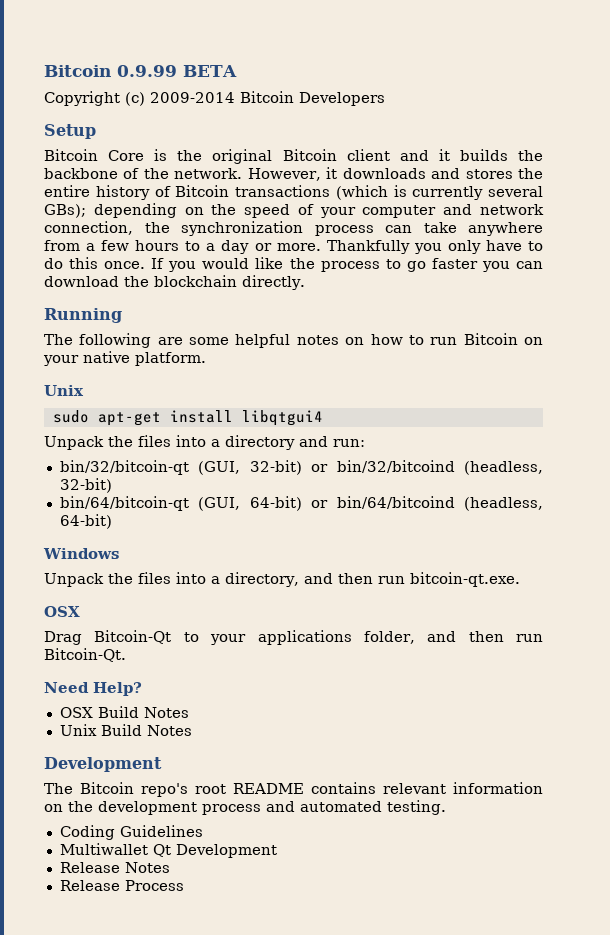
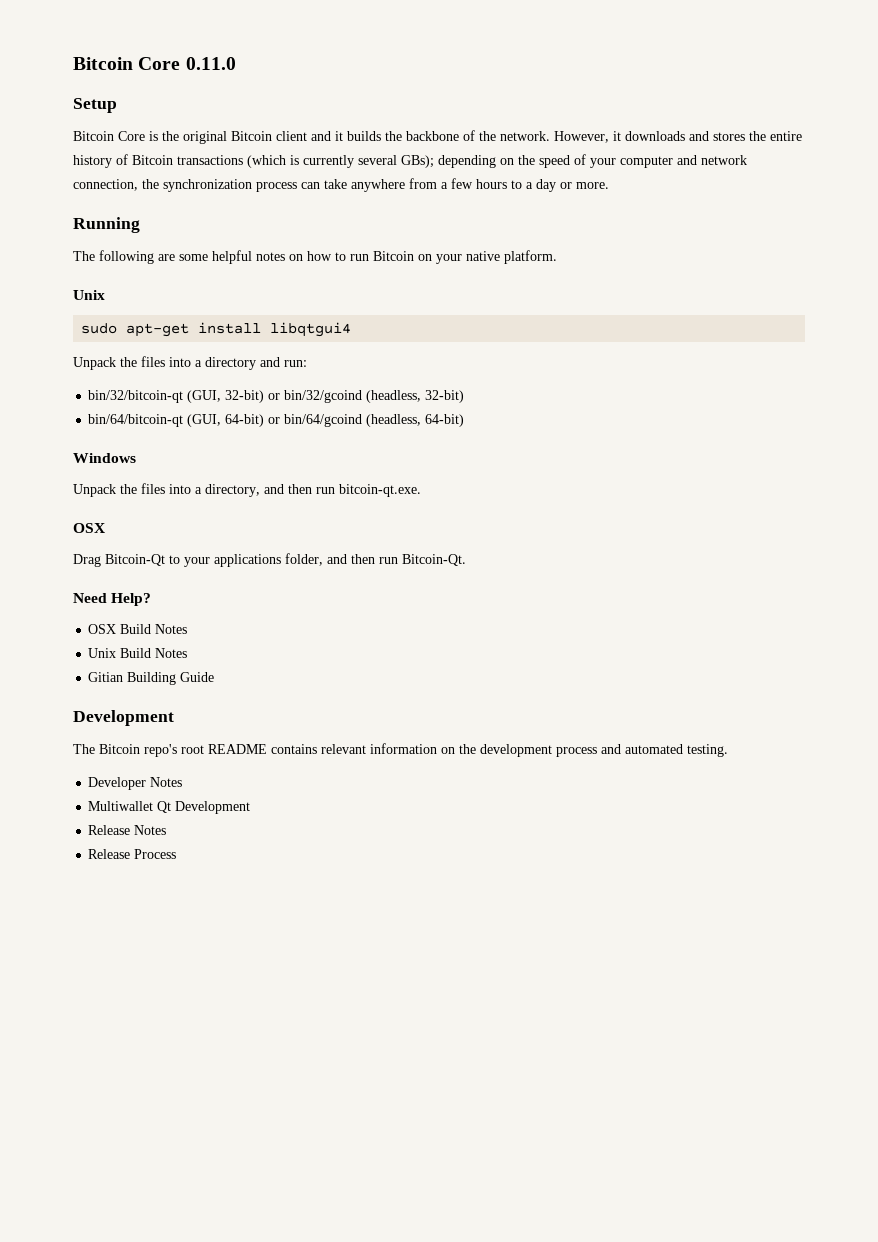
[44,65,237,77] [44,91,385,106] Bitcoin 0.9.99 BETA // Copyright (c) 2009-2014 Bitcoin Developers -> [73,57,236,70] Bitcoin Core 0.11.0
[326,240,543,254] [44,257,544,272] [44,275,305,290] Thankfully you only have to do this once. If you would like the process to go faster you can download the blockchain directly. -> (609, 185) none
[336,460,455,473] bin/32/bitcoind -> [284,390,363,403] bin/32/gcoind
[336,496,455,509] bin/64/bitcoind -> [284,414,363,427] bin/64/gcoind
(192, 730) none -> [88,672,215,685] // Gitian Building Guide
[59,825,203,840] Coding Guidelines -> [88,777,183,790] Developer Notes

